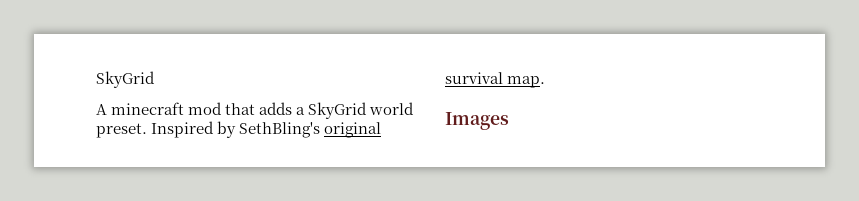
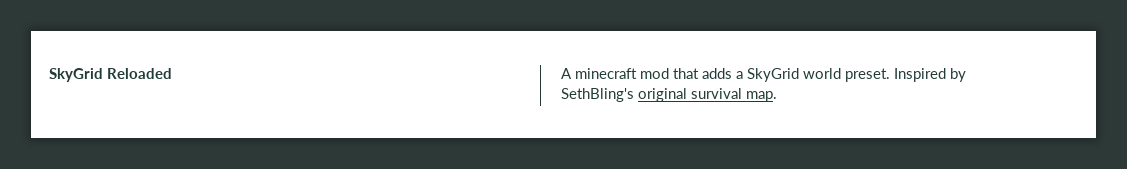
[96,71,155,88] SkyGrid -> [49,68,172,82] SkyGrid Reloaded
[445,112,509,130] // Images -> (777, 96) none

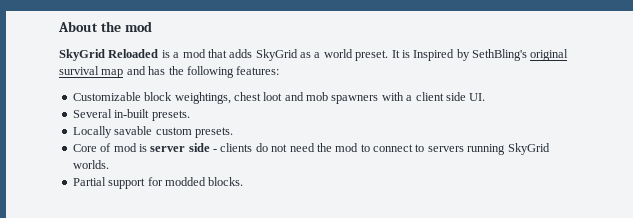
(49, 75) none -> [58,21,152,32] About the mod //
[561,68,637,79] // A minecraft -> [161,50,180,58] is a
[736,68,890,82] a SkyGrid world preset. -> [255,49,410,61] SkyGrid as a world preset. It is
[746,91,777,102] map. -> [101,66,280,78] [72,92,486,104] [72,109,190,121] [72,126,233,138] [72,143,550,155] [72,160,109,169] [72,177,244,189] map and has the following features: // Customizable block weightings, chest loot and mob spawners with a client side UI. // Several in-built presets. // Locally savable custom presets. // Core of mod is server side - clients do not need the mod to connect to servers running SkyGrid worlds. // Partial support for modded blocks.

